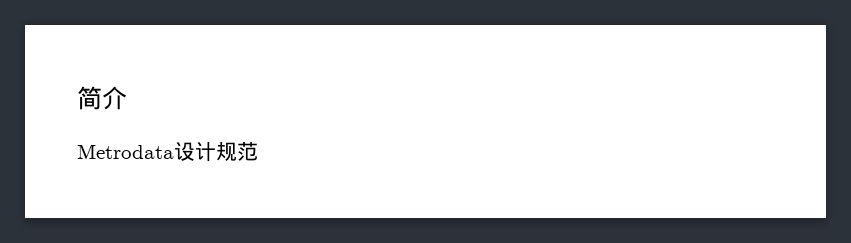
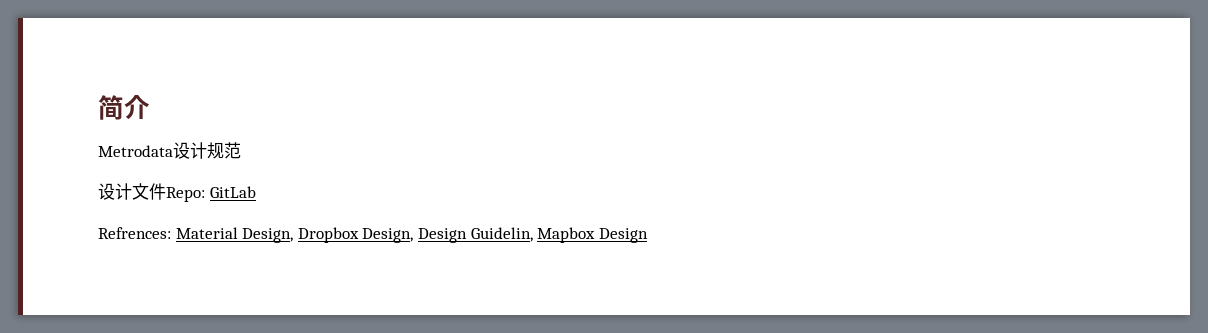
(258, 151) none -> [98,183,256,202] [98,227,648,243] // 设计文件Repo: GitLab // Refrences: Material Design, Dropbox Design, Design Guidelin, Mapbox Design

